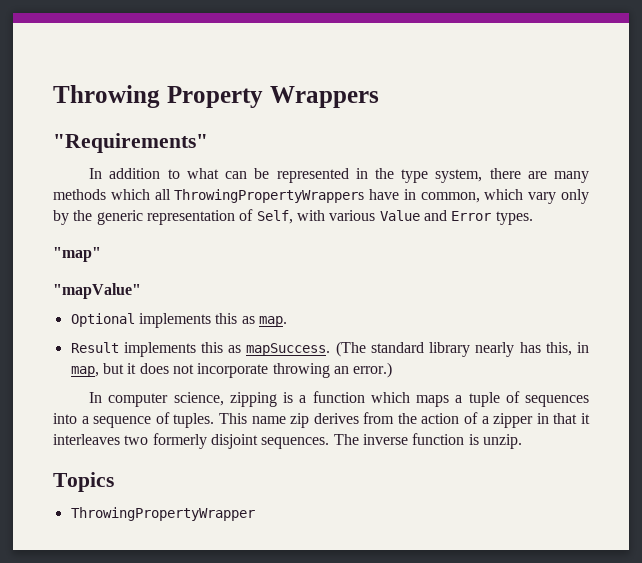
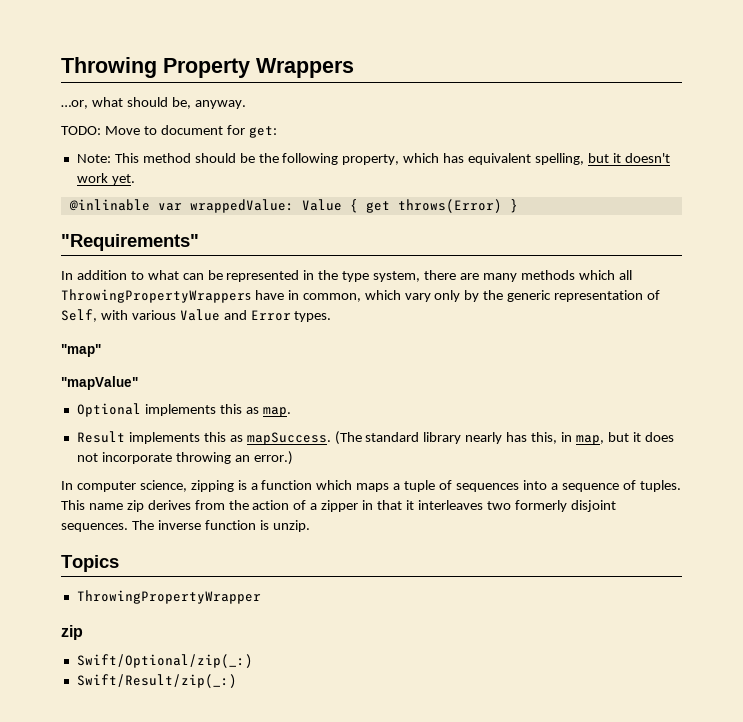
(379, 97) none -> [61,97,246,109] [61,125,277,138] [76,153,670,165] [76,173,135,185] [68,199,518,213] // …or, what should be, anyway. // TODO: Move to document for get: // Note: This method should be the following property, which has equivalent spelling, but it doesn't work yet. // @inlinable var wrappedValue: Value { get throws(Error) }
(255, 514) none -> [61,625,83,640] [76,654,253,668] [76,674,237,688] // zip // Swift/Optional/zip(_:) // Swift/Result/zip(_:)

